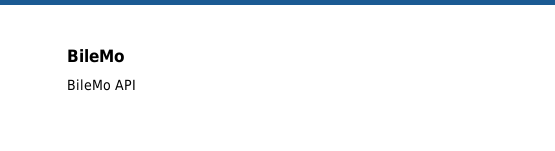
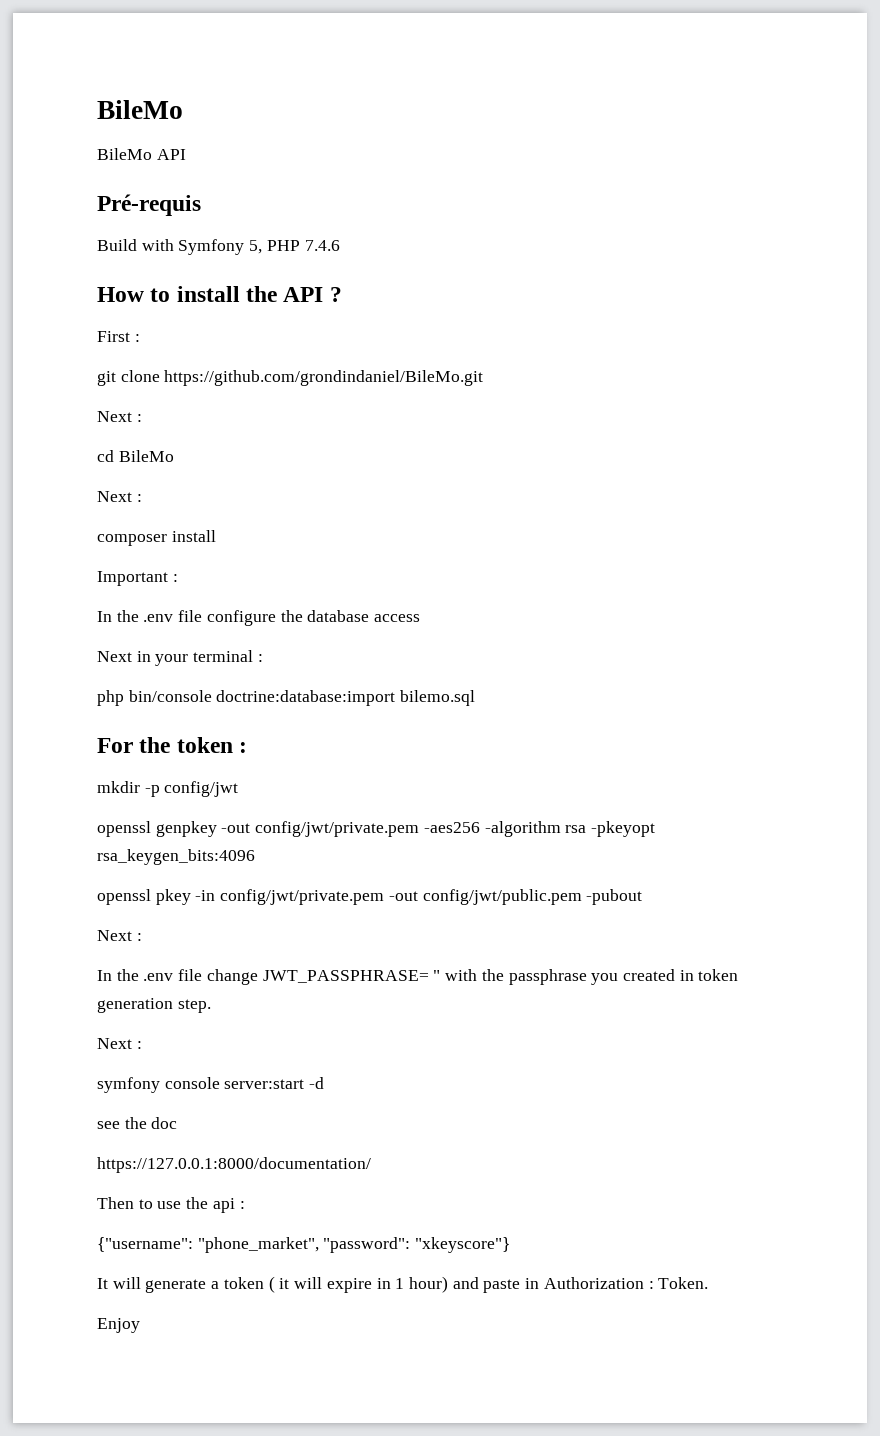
(136, 84) none -> [97,194,201,216] [97,239,340,255] [97,286,342,302] [97,331,140,342] [97,370,484,386] [97,411,142,422] [97,450,174,462] [97,491,142,502] [97,530,216,546] [97,571,178,586] [97,610,421,626] [97,650,263,666] [97,690,476,706] [97,737,248,753] [97,781,239,797] [97,821,656,837] [97,849,255,865] [97,889,643,905] [97,930,142,941] [97,969,739,985] [97,998,211,1013] [97,1038,142,1049] [97,1077,325,1093] [97,1117,178,1129] [97,1157,371,1173] [97,1197,245,1213] [97,1237,511,1253] [97,1276,709,1293] [97,1318,140,1333] // Pré-requis // Build with Symfony 5, PHP 7.4.6 // How to install the API ? // First : // git clone https://github.com/grondindaniel/BileMo.git // Next : // cd BileMo // Next : // composer install // Important : // In the .env file configure the database access // Next in your terminal : // php bin/console doctrine:database:import bilemo.sql // For the token : // mkdir -p config/jwt // openssl genpkey -out config/jwt/private.pem -aes256 -algorithm rsa -pkeyopt rsa_keygen_bits:4096 // openssl pkey -in config/jwt/private.pem -out config/jwt/public.pem -pubout // Next : // In the .env file change JWT_PASSPHRASE= " with the passphrase you created in token generation step. // Next : // symfony console server:start -d // see the doc // https://127.0.0.1:8000/documentation/ // Then to use the api : // {"username": "phone_market", "password": "xkeyscore"} // It will generate a token ( it will expire in 1 hour) and paste in Authorization : Token. // Enjoy

